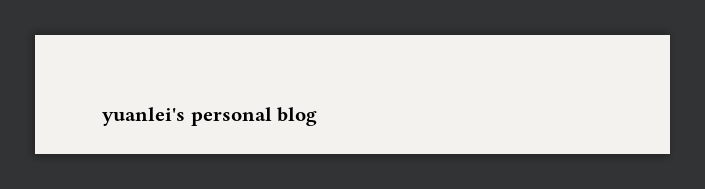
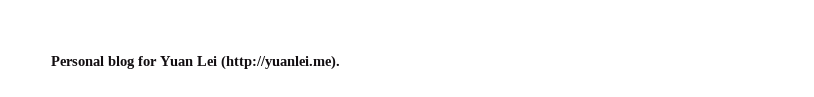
[102,107,318,126] yuanlei's personal blog -> [51,55,340,70] Personal blog for Yuan Lei (http://yuanlei.me).

